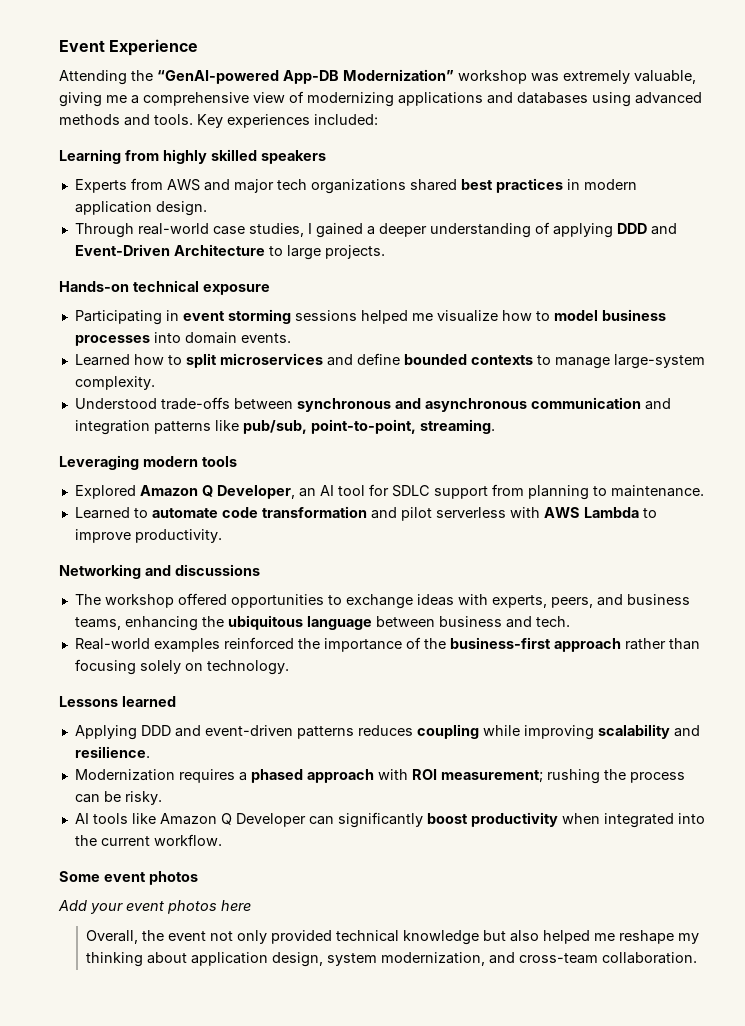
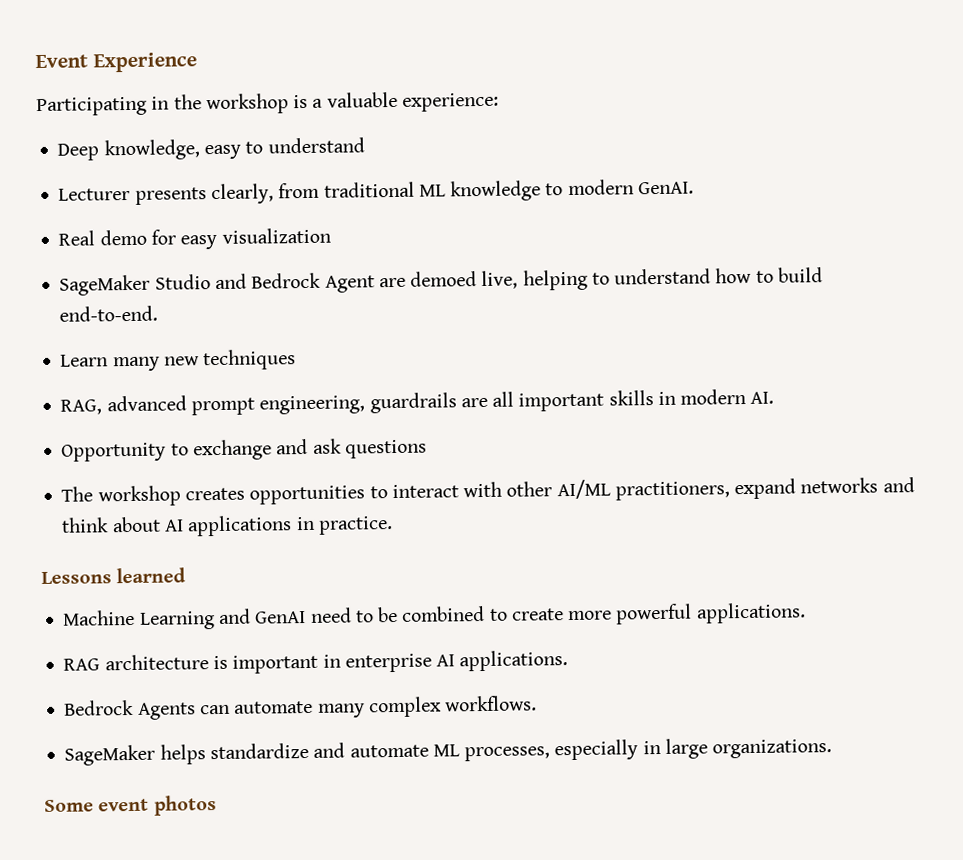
[59,69,696,85] [59,91,702,107] [59,114,378,128] [59,149,326,164] [74,178,637,194] [74,201,207,216] [74,222,677,238] [74,244,385,260] [59,280,270,295] [74,309,666,325] [74,332,291,346] [74,353,705,369] [74,376,155,390] [74,397,671,412] [74,419,495,435] [59,455,237,470] [74,484,704,500] [74,506,657,521] [74,529,222,543] [59,564,260,579] Attending the “GenAI-powered App-DB Modernization” workshop was extremely valuable, giving me a comprehensive view of modernizing applications and databases using advanced methods and tools. Key experiences included: // Learning from highly skilled speakers // Experts from AWS and major tech organizations shared best practices in modern application design. // Through real-world case studies, I gained a deeper understanding of applying DDD and Event-Driven Architecture to large projects. // Hands-on technical exposure // Participating in event storming sessions helped me visualize how to model business processes into domain events. // Learned how to split microservices and define bounded contexts to manage large-system complexity. // Understood trade-offs between synchronous and asynchronous communication and integration patterns like pub/sub, point-to-point, streaming. // Leveraging modern tools // Explored Amazon Q Developer, an AI tool for SDLC support from planning to maintenance. // Learned to automate code transformation and pilot serverless with AWS Lambda to improve productivity. // Networking and discussions -> [36,91,499,117] [57,137,365,161] [58,179,694,205] [58,227,331,250] [59,267,823,296] [59,305,159,322] [60,349,297,372] [60,388,775,416] [61,438,427,462] Participating in the workshop is a valuable experience: // Deep knowledge, easy to understand // Lecturer presents clearly, from traditional ML knowledge to modern GenAI. // Real demo for easy visualization // SageMaker Studio and Bedrock Agent are demoed live, helping to understand how to build end-to-end. // Learn many new techniques // RAG, advanced prompt engineering, guardrails are all important skills in modern AI. // Opportunity to exchange and ask questions
[177,593,227,605] offered -> [184,487,245,501] creates
[345,594,690,609] [74,615,570,631] [74,637,700,652] [74,659,289,675] [59,696,176,707] [74,724,700,740] [74,746,150,758] [74,769,685,784] [74,791,162,805] [74,812,705,828] [74,834,222,846] [59,871,198,885] [58,900,251,914] [86,930,700,945] [86,952,698,967] exchange ideas with experts, peers, and business teams, enhancing the ubiquitous language between business and tech. // Real-world examples reinforced the importance of the business-first approach rather than focusing solely on technology. // Lessons learned // Applying DDD and event-driven patterns reduces coupling while improving scalability and resilience. // Modernization requires a phased approach with ROI measurement; rushing the process can be risky. // AI tools like Amazon Q Developer can significantly boost productivity when integrated into the current workflow. // Some event photos // Add your event photos here // Overall, the event not only provided technical knowledge but also helped me reshape my thinking about application design, system modernization, and cross-team collaboration. -> [391,477,915,501] [61,515,393,537] [41,567,187,584] [63,602,806,630] [63,650,569,674] [64,695,538,720] [64,738,833,766] [44,795,217,816] interact with other AI/ML practitioners, expand networks and think about AI applications in practice. // Lessons learned // Machine Learning and GenAI need to be combined to create more powerful applications. // RAG architecture is important in enterprise AI applications. // Bedrock Agents can automate many complex workflows. // SageMaker helps standardize and automate ML processes, especially in large organizations. // Some event photos

